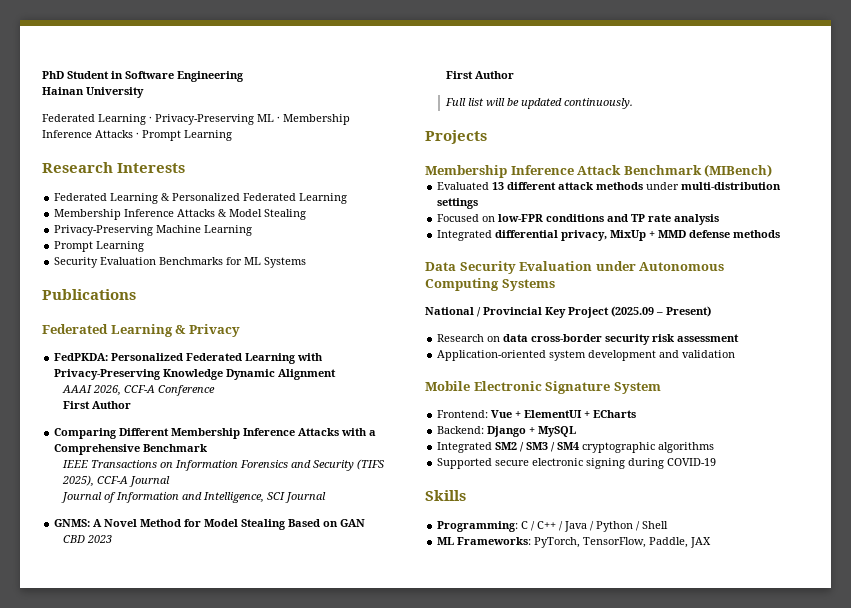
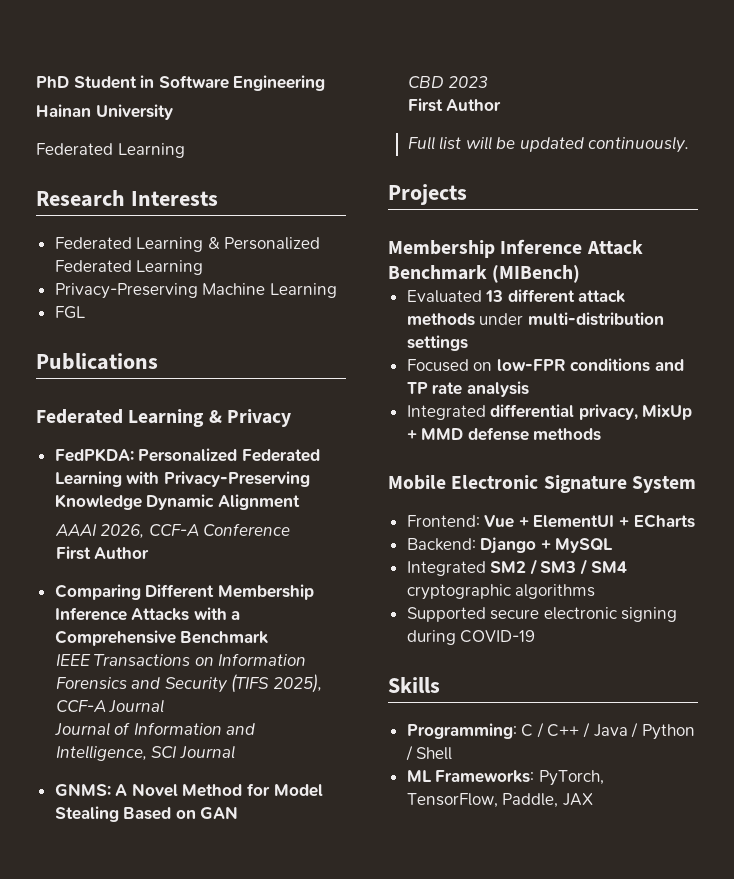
[149,114,350,125] [42,130,232,141] · Privacy-Preserving ML · Membership Inference Attacks · Prompt Learning -> (185, 150) none
[54,209,307,220] [54,225,253,236] [54,241,145,252] [54,257,307,268] Membership Inference Attacks & Model Stealing // Privacy-Preserving Machine Learning // Prompt Learning // Security Evaluation Benchmarks for ML Systems -> [54,283,337,299] [54,306,85,319] Privacy-Preserving Machine Learning // FGL
[425,261,725,274] [425,278,555,291] [425,306,711,318] [437,334,740,345] [437,350,736,361] // Data Security Evaluation under Autonomous Computing Systems // National / Provincial Key Project (2025.09 – Present) // Research on data cross-border security risk assessment // Application-oriented system development and validation -> (602, 434) none

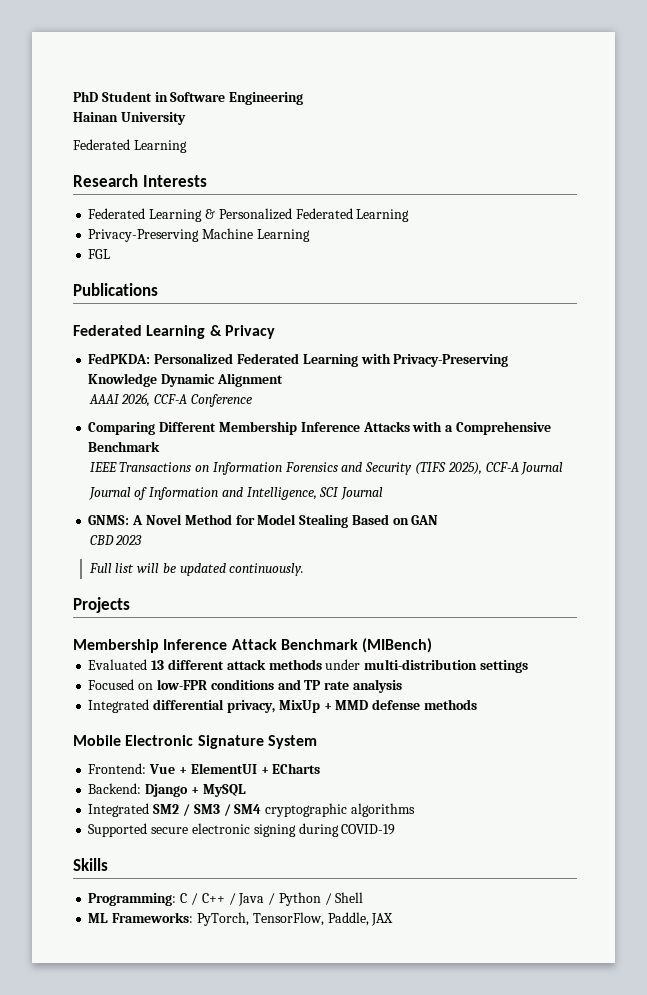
[55,546,150,560] // First Author -> (252, 400) none
[407,98,502,112] // First Author -> (143, 540) none

